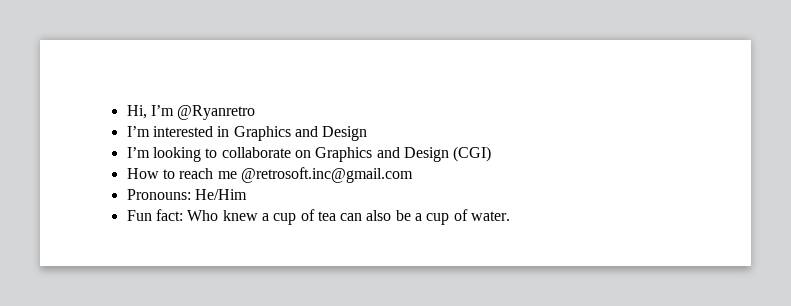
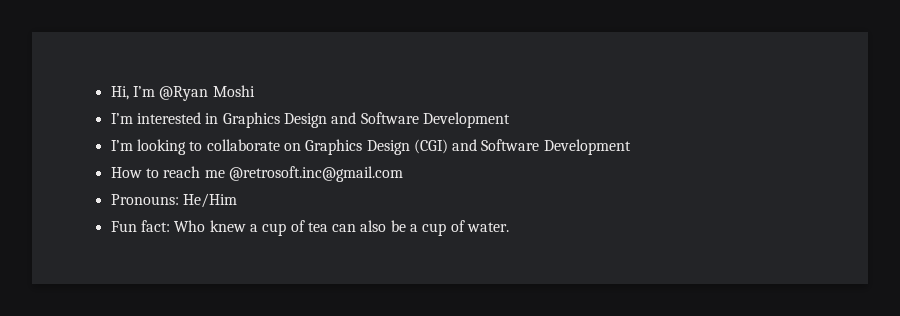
[177,105,256,120] @Ryanretro -> [159,85,255,101] @Ryan Moshi
[294,126,368,141] and Design -> [283,112,510,128] Design and Software Development
[376,147,400,158] and -> (363, 147) none
(492, 154) none -> [452,139,631,155] and Software Development

